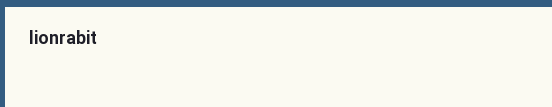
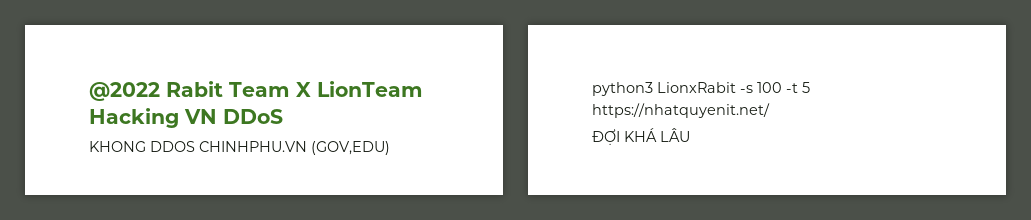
[29,30,97,44] lionrabit -> [89,81,423,101] [89,108,283,128] [89,141,390,155] [592,82,810,96] [592,103,770,118] [592,128,690,145] @2022 Rabit Team X LionTeam Hacking VN DDoS // KHONG DDOS CHINHPHU.VN (GOV,EDU) // python3 LionxRabit -s 100 -t 5 https://nhatquyenit.net/ // ĐỢI KHÁ LÂU

